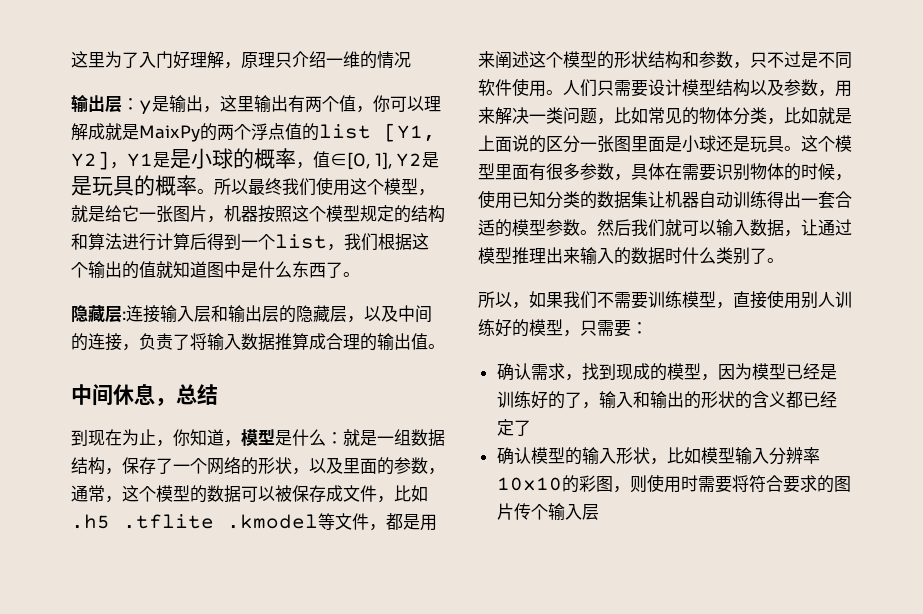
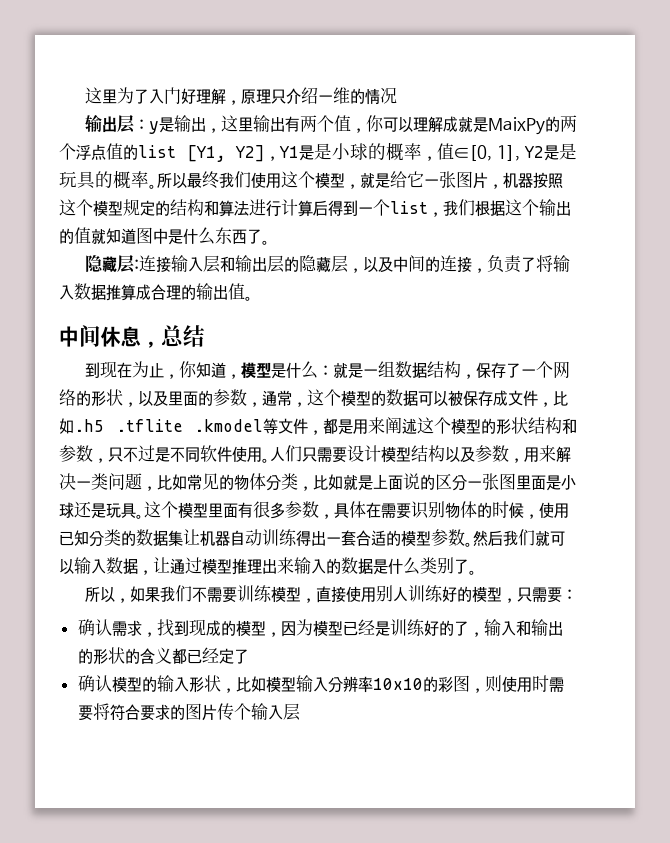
[665,247,682,264] 时 -> [373,559,388,575] 是

